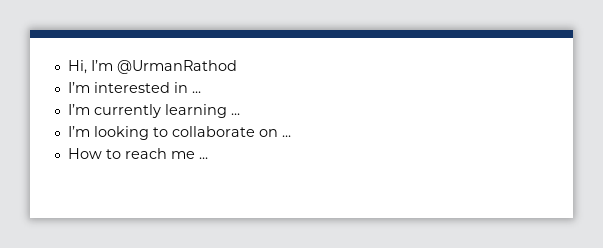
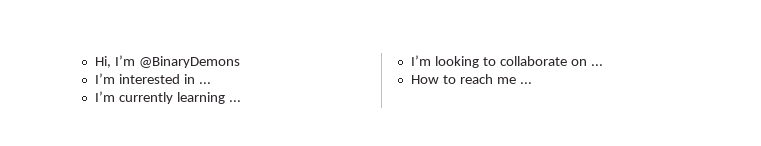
[116,60,237,74] @UrmanRathod -> [138,56,240,68] @BinaryDemons

